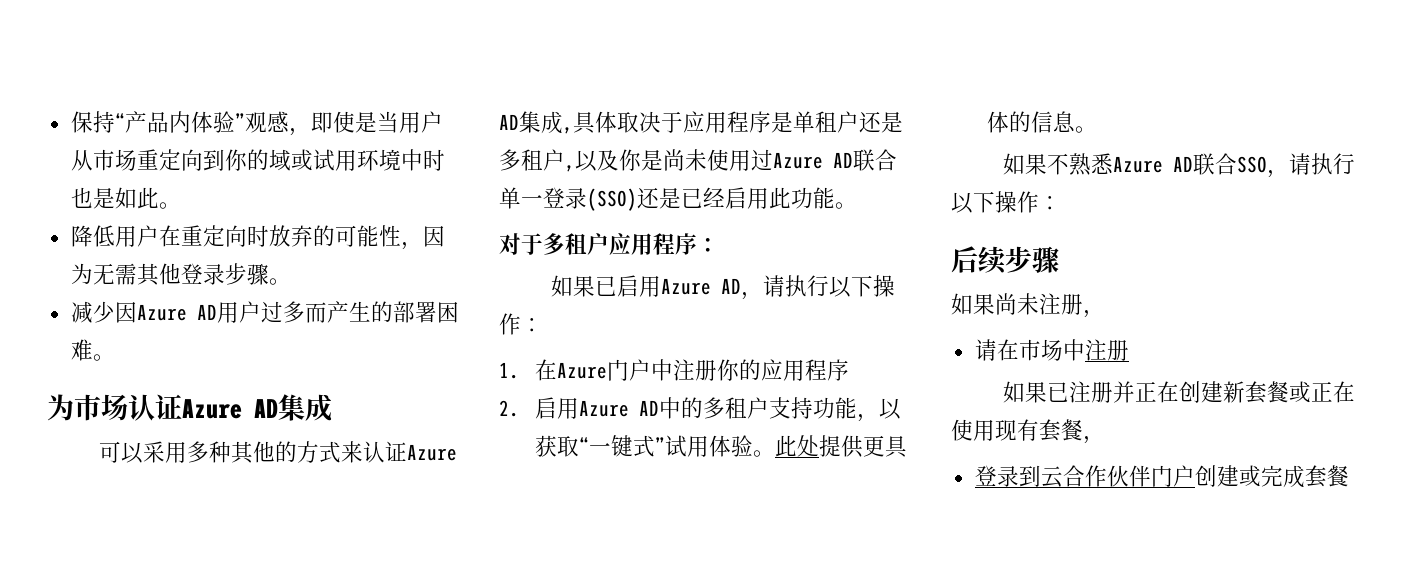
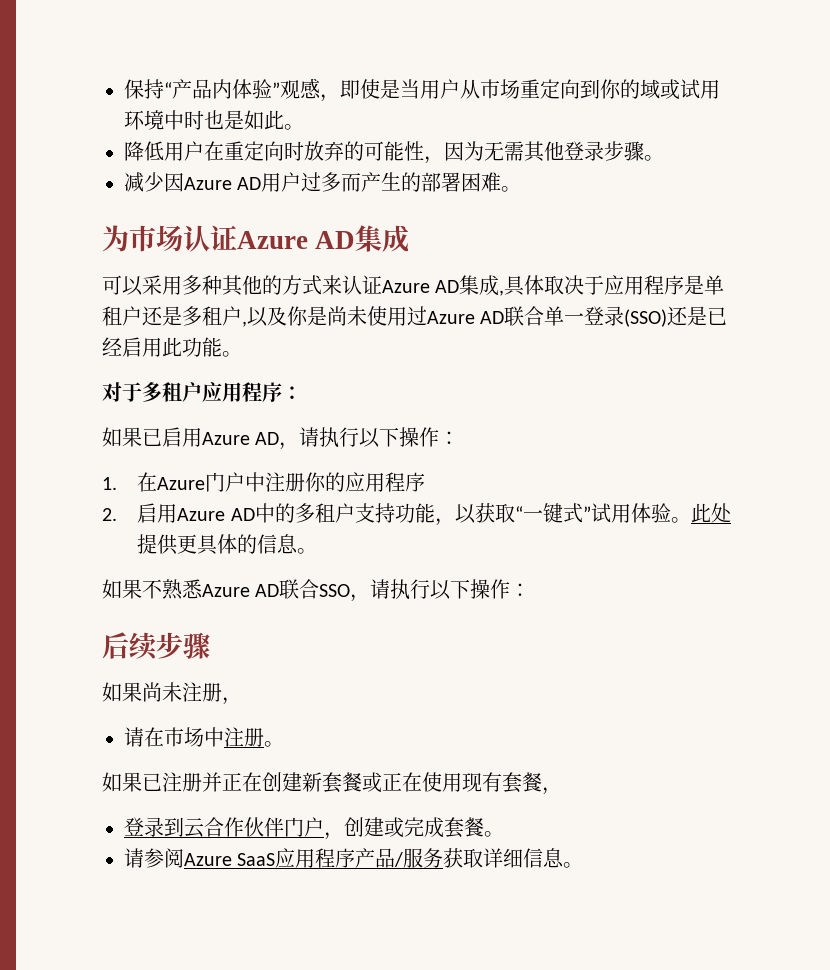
(1129, 350) none -> [264,741,284,747] 。
(1195, 476) none -> [324,832,344,840] ，
(1349, 476) none -> [484,831,504,837] [124,848,584,868] 。 // 请参阅Azure SaaS应用程序产品/服务获取详细信息。

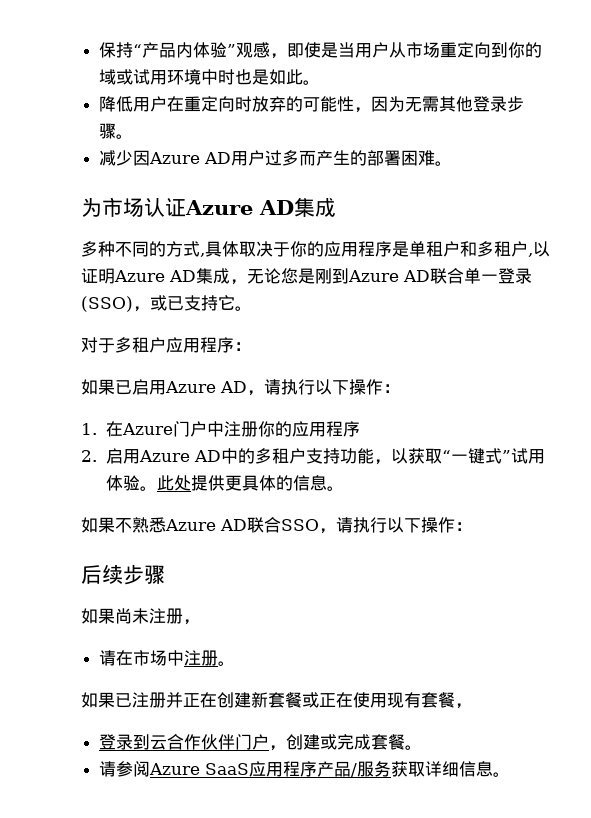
[102,275,500,296] 可以采用多种其他的方式来认证Azure AD集成 -> [81,241,200,257] 多种不同的方式
(605, 285) none -> [290,241,324,257] 你的
[142,306,182,326] 还是 -> [460,241,477,257] 和
[267,306,427,326] 及你是尚未使用过 -> [81,268,349,285] 证明Azure AD集成，无论您是刚到
[667,306,728,326] [102,337,222,357] 还是已经启用此功能 -> [133,295,235,312] ，或已支持它

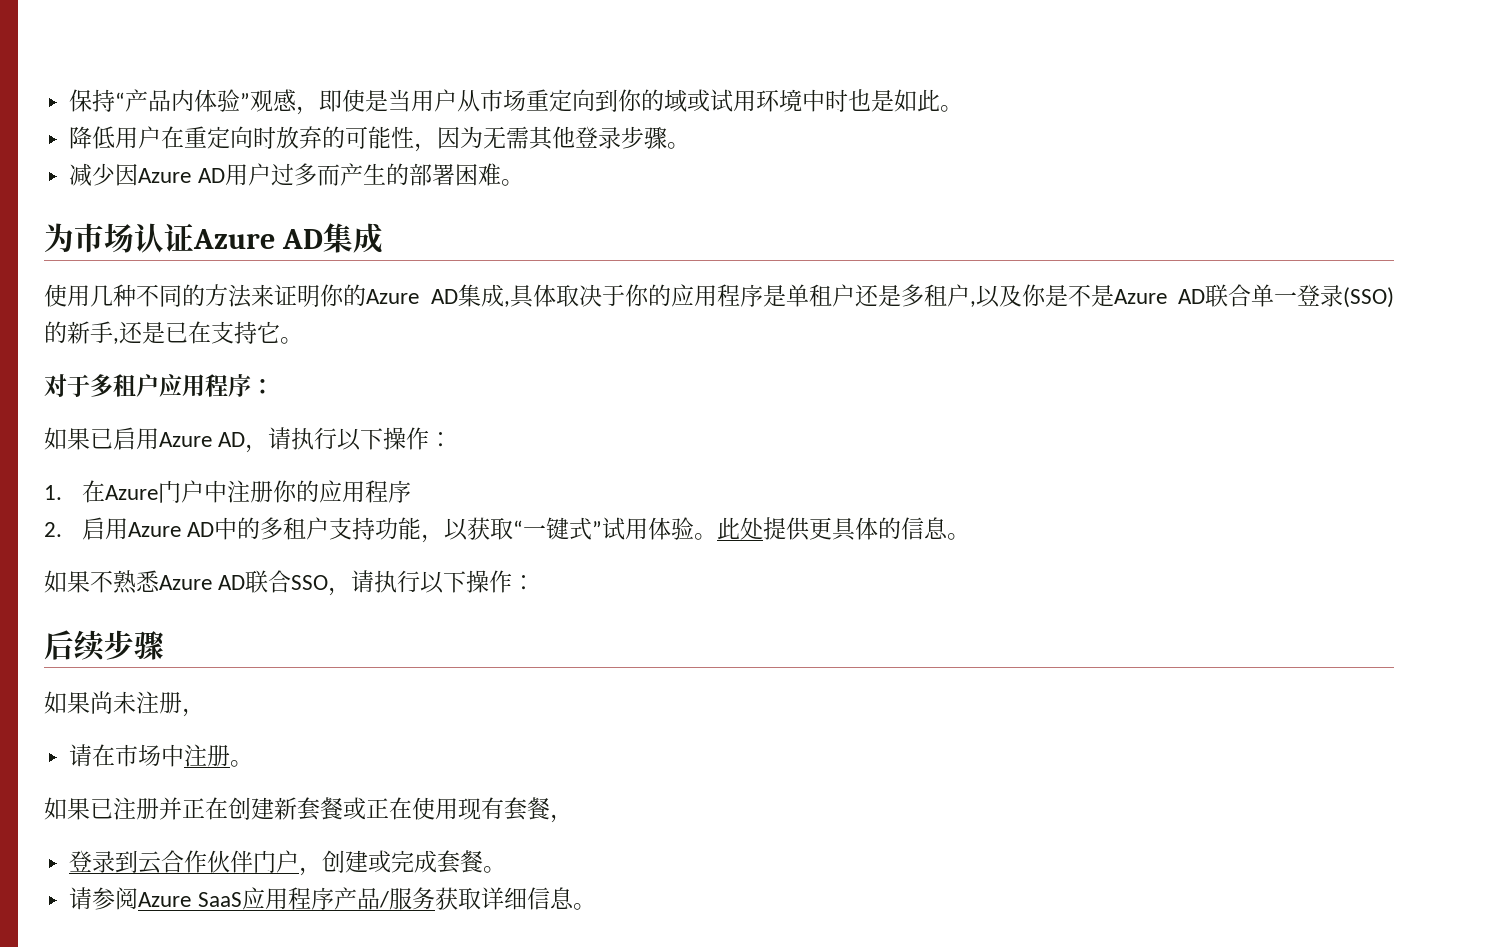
[81,241,98,257] 多 -> [44,284,113,307] 使用几
[183,241,200,257] 式 -> [228,284,504,308] 法来证明你的Azure AD集成
[460,241,477,257] 和 -> [854,284,901,307] 还是
[81,268,349,285] 证明Azure AD集成，无论您是刚到 -> [998,284,1114,307] 及你是不是
[133,295,184,312] ，或已 -> [44,321,211,344] 的新手,还是已在

